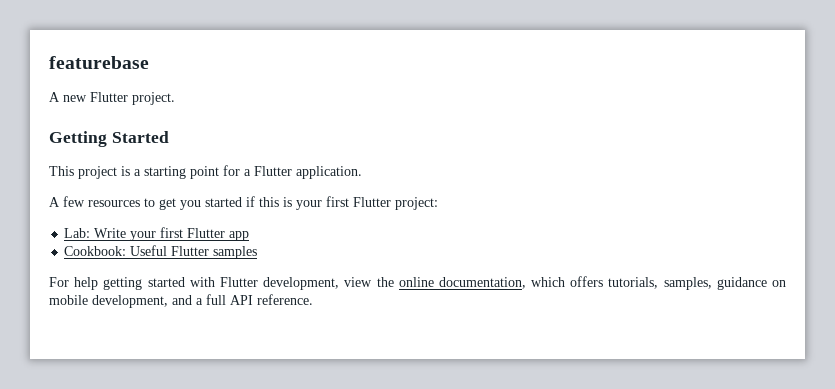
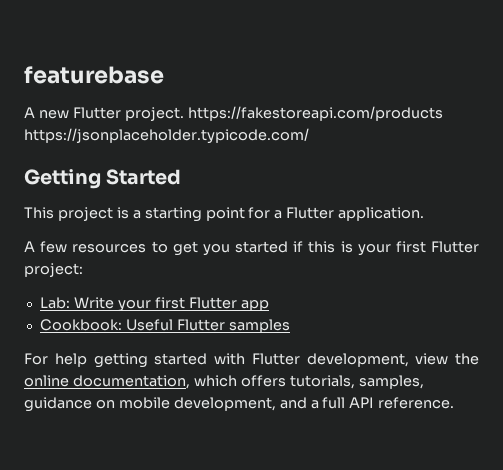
(175, 98) none -> [187,106,443,121] [24,128,309,144] https://fakestoreapi.com/products https://jsonplaceholder.typicode.com/

